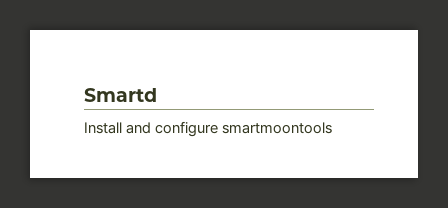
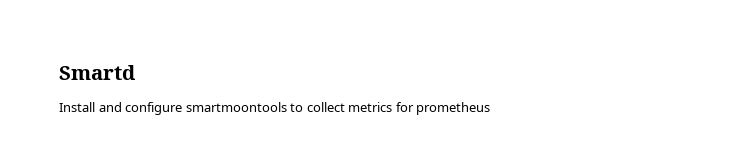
(333, 128) none -> [290,102,491,115] to collect metrics for prometheus

